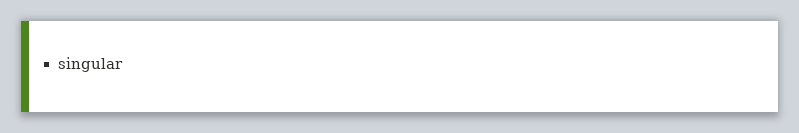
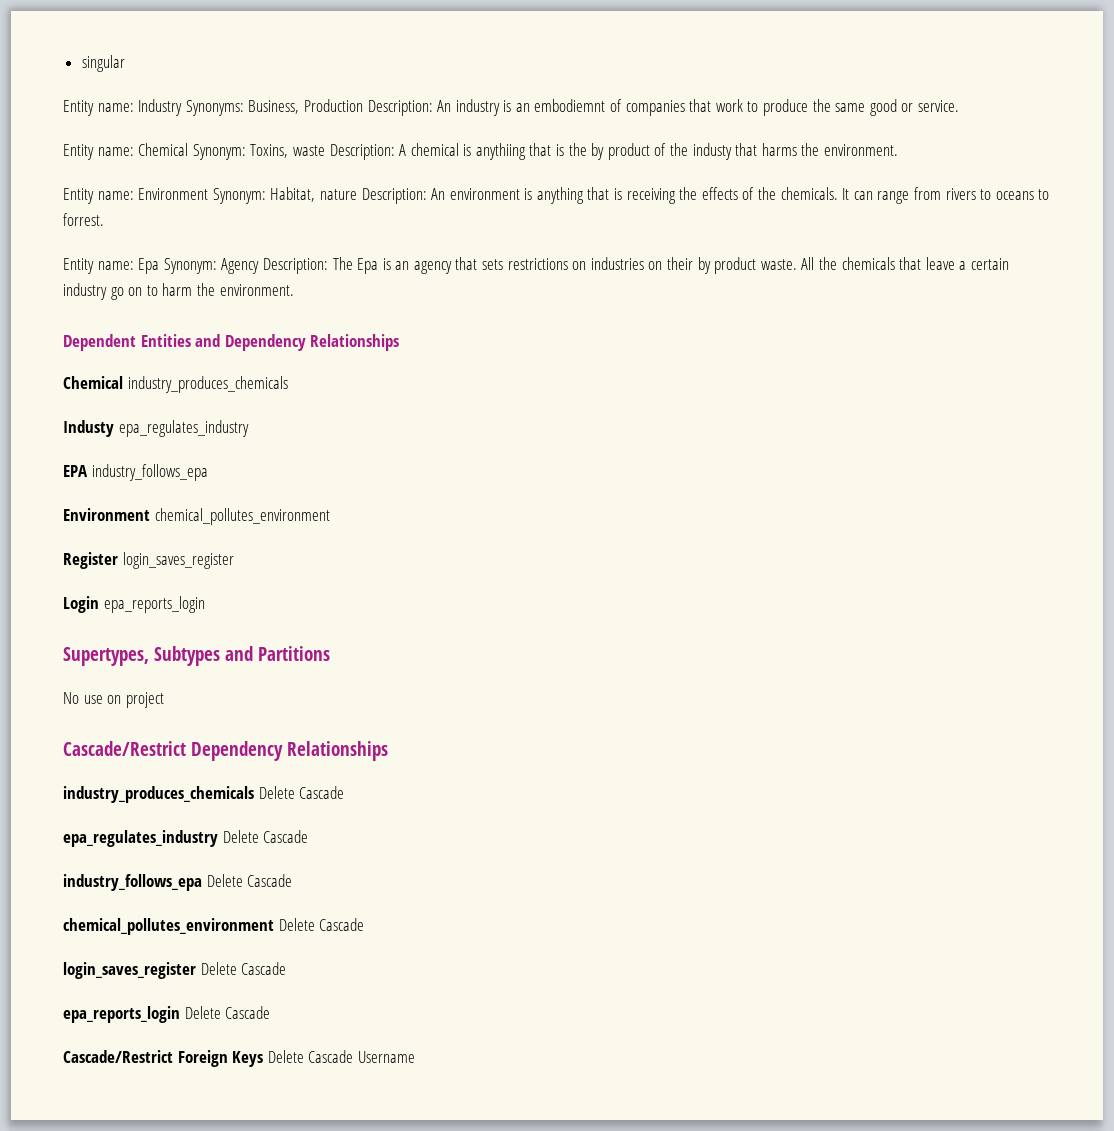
(123, 64) none -> [63,99,959,116] [63,143,898,160] [63,187,1050,204] [63,213,104,226] [63,257,1009,274] [63,283,294,300] [63,334,400,351] [63,376,288,393] [63,420,249,437] [63,464,208,481] [63,508,330,525] [63,552,234,569] [63,596,205,613] [63,646,330,666] [63,692,164,708] [63,741,388,761] [63,786,345,803] [63,830,309,847] [63,874,293,891] [63,918,365,935] [63,962,287,979] [63,1006,271,1023] [63,1050,415,1067] // Entity name: Industry Synonyms: Business, Production Description: An industry is an embodiemnt of companies that work to produce the same good or service. // Entity name: Chemical Synonym: Toxins, waste Description: A chemical is anythiing that is the by product of the industy that harms the environment. // Entity name: Environment Synonym: Habitat, nature Description: An environment is anything that is receiving the effects of the chemicals. It can range from rivers to oceans to forrest. // Entity name: Epa Synonym: Agency Description: The Epa is an agency that sets restrictions on industries on their by product waste. All the chemicals that leave a certain industry go on to harm the environment. // Dependent Entities and Dependency Relationships // Chemical industry_produces_chemicals // Industy epa_regulates_industry // EPA industry_follows_epa // Environment chemical_pollutes_environment // Register login_saves_register // Login epa_reports_login // Supertypes, Subtypes and Partitions // No use on project // Cascade/Restrict Dependency Relationships // industry_produces_chemicals Delete Cascade // epa_regulates_industry Delete Cascade // industry_follows_epa Delete Cascade // chemical_pollutes_environment Delete Cascade // login_saves_register Delete Cascade // epa_reports_login Delete Cascade // Cascade/Restrict Foreign Keys Delete Cascade Username

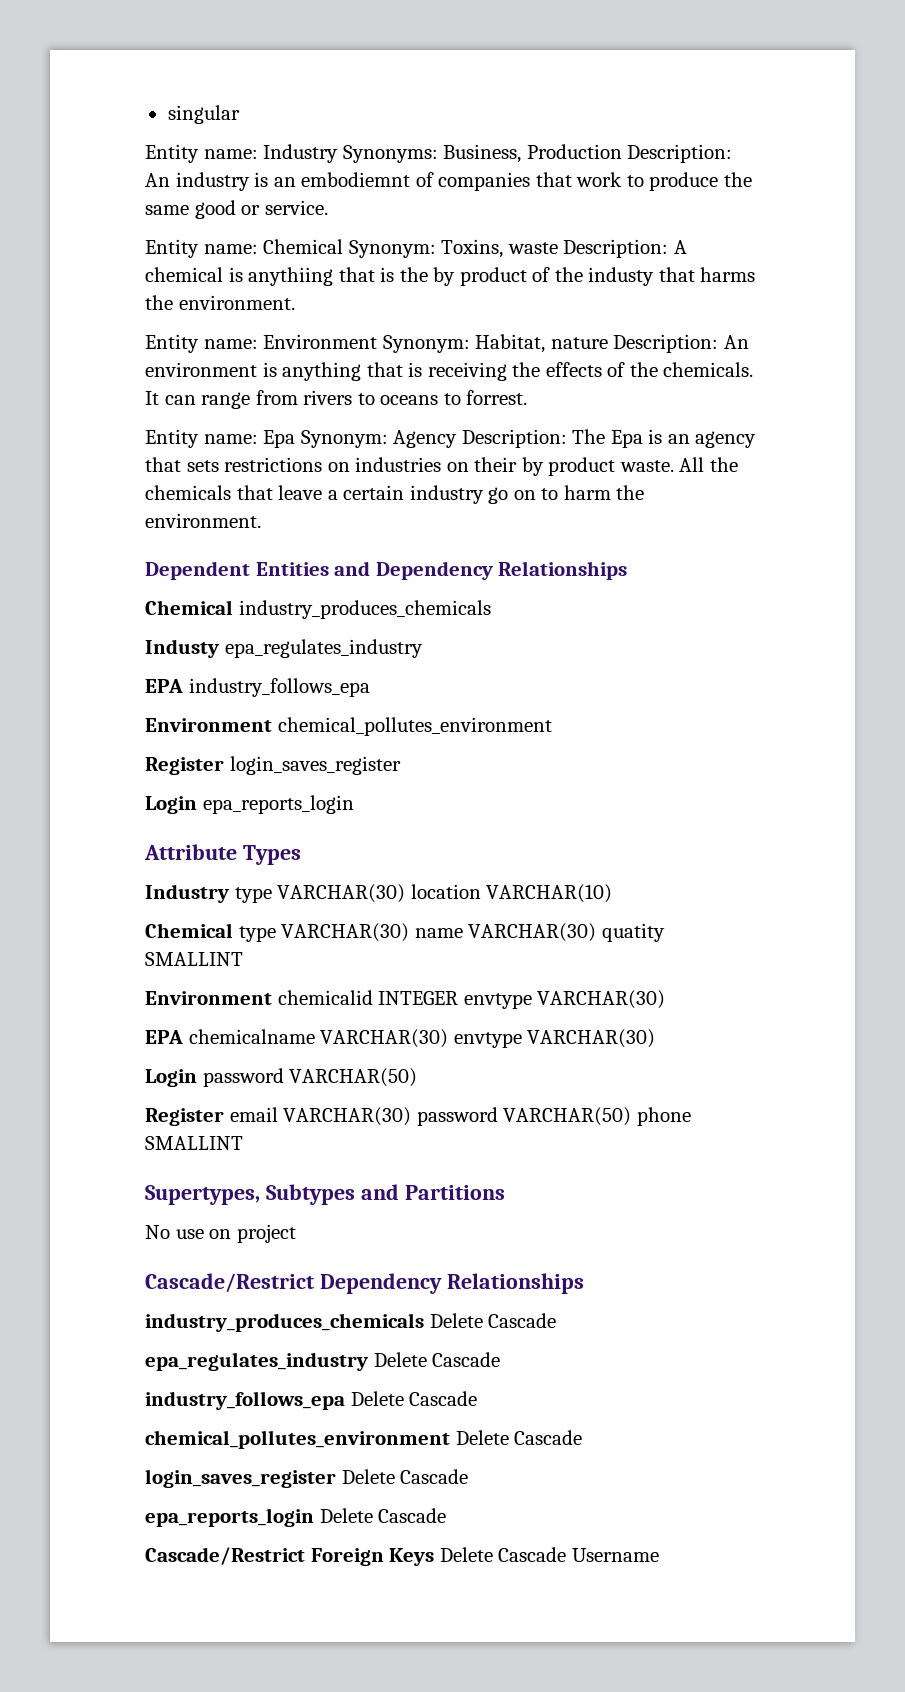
(205, 604) none -> [144,844,301,865] [145,884,613,903] [145,923,665,942] [145,952,243,966] [145,990,666,1009] [145,1029,656,1048] [145,1068,418,1087] [145,1107,691,1126] [145,1136,243,1150] // Attribute Types // Industry type VARCHAR(30) location VARCHAR(10) // Chemical type VARCHAR(30) name VARCHAR(30) quatity SMALLINT // Environment chemicalid INTEGER envtype VARCHAR(30) // EPA chemicalname VARCHAR(30) envtype VARCHAR(30) // Login password VARCHAR(50) // Register email VARCHAR(30) password VARCHAR(50) phone SMALLINT

